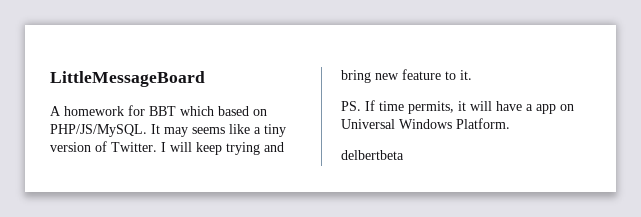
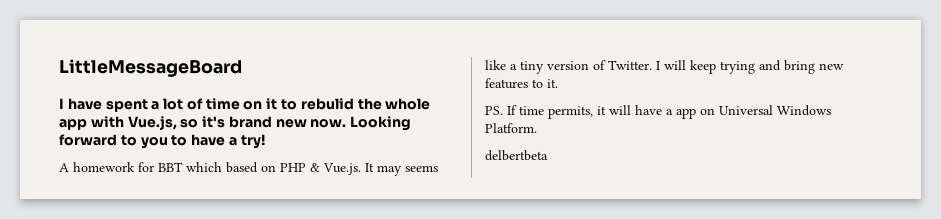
(205, 79) none -> [59,98,431,112] [59,116,412,131] [59,134,265,149] // I have spent a lot of time on it to rebulid the whole app with Vue.js, so it's brand new now. Looking forward to you to have a try!
[50,124,147,137] PHP/JS/MySQL. -> [280,163,361,175] PHP & Vue.js.
[402,69,441,80] feature -> [485,78,528,89] features

